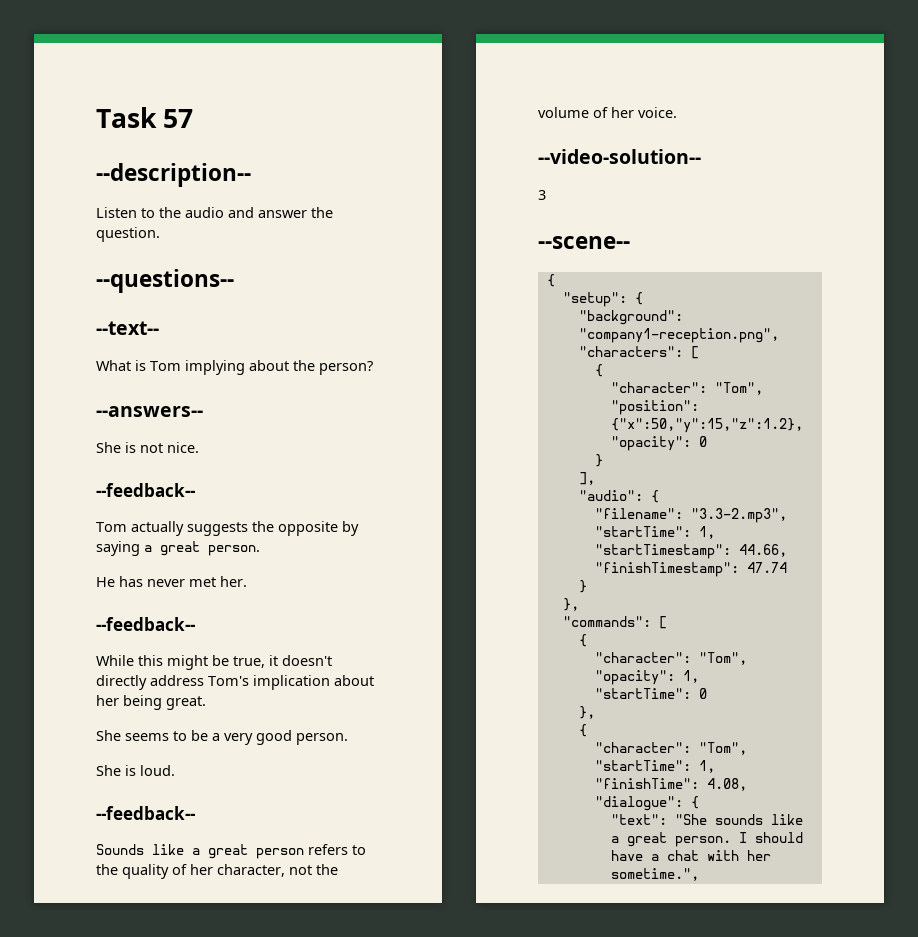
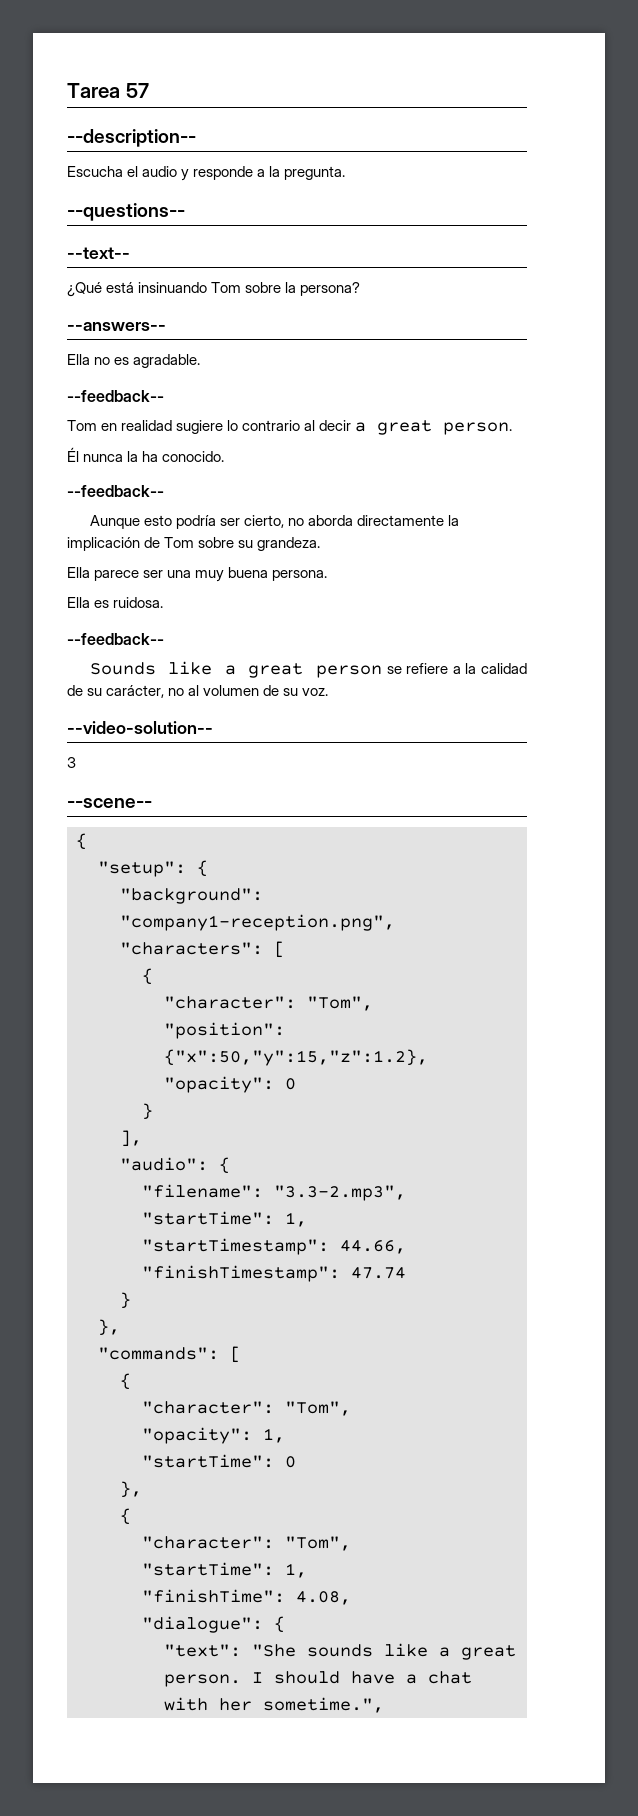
[96,107,157,128] Task -> [67,83,120,98] Tarea
[96,207,333,218] [96,227,160,242] [96,269,234,293] [96,321,159,335] [96,360,373,375] [96,406,203,417] [96,442,199,453] [96,483,195,497] [96,521,359,536] [96,541,260,556] [96,576,247,587] [96,617,195,631] [96,655,332,670] [96,675,374,690] [96,695,206,710] [96,730,348,745] [96,765,175,776] Listen to the audio and answer the question. // --questions-- // --text-- // What is Tom implying about the person? // --answers-- // She is not nice. // --feedback-- // Tom actually suggests the opposite by saying a great person. // He has never met her. // --feedback-- // While this might be true, it doesn't directly address Tom's implication about her being great. // She seems to be a very good person. // She is loud. -> [67,166,346,181] [67,203,185,221] [67,247,130,259] [67,282,361,297] [67,322,166,331] [67,354,201,368] [67,390,164,402] [67,420,513,435] [67,447,225,462] [67,485,164,497] [89,515,460,529] [67,537,321,551] [67,567,328,582] [67,597,164,608] Escucha el audio y responde a la pregunta. // --questions-- // --text-- // ¿Qué está insinuando Tom sobre la persona? // --answers-- // Ella no es agradable. // --feedback-- // Tom en realidad sugiere lo contrario al decir a great person. // Él nunca la ha conocido. // --feedback-- // Aunque esto podría ser cierto, no aborda directamente la implicación de Tom sobre su grandeza. // Ella parece ser una muy buena persona. // Ella es ruidosa.
[308,844,366,855] [96,864,338,879] [538,107,677,118] refers to the quality of her character, not the volume of her voice. -> [386,663,527,674] [67,685,329,698] se refiere a la calidad de su carácter, no al volumen de su voz.

